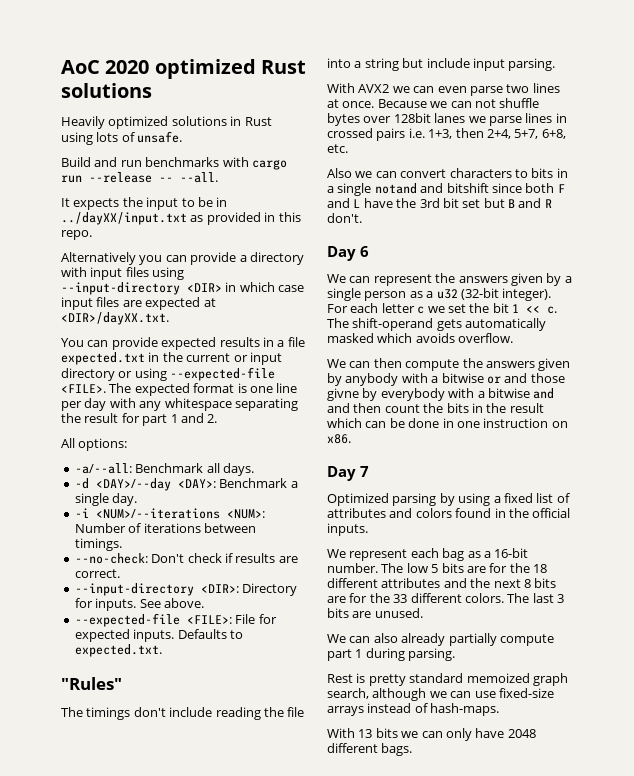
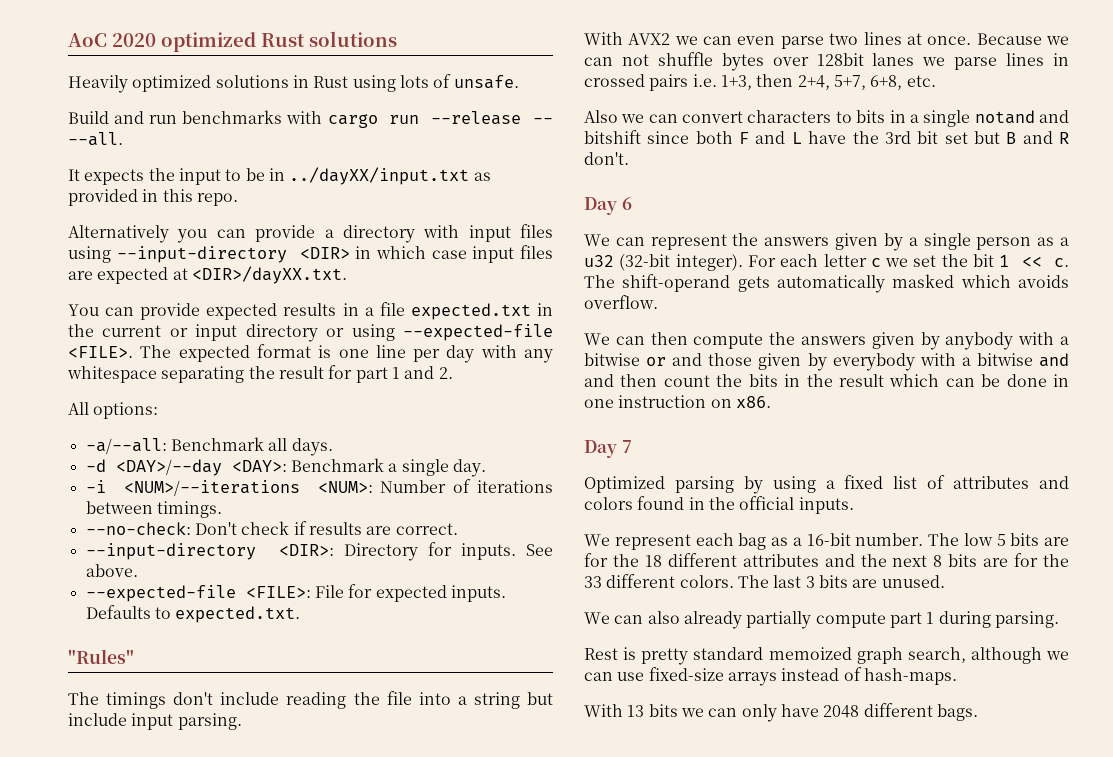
[327,388,359,401] givne -> [758,353,802,370] given

